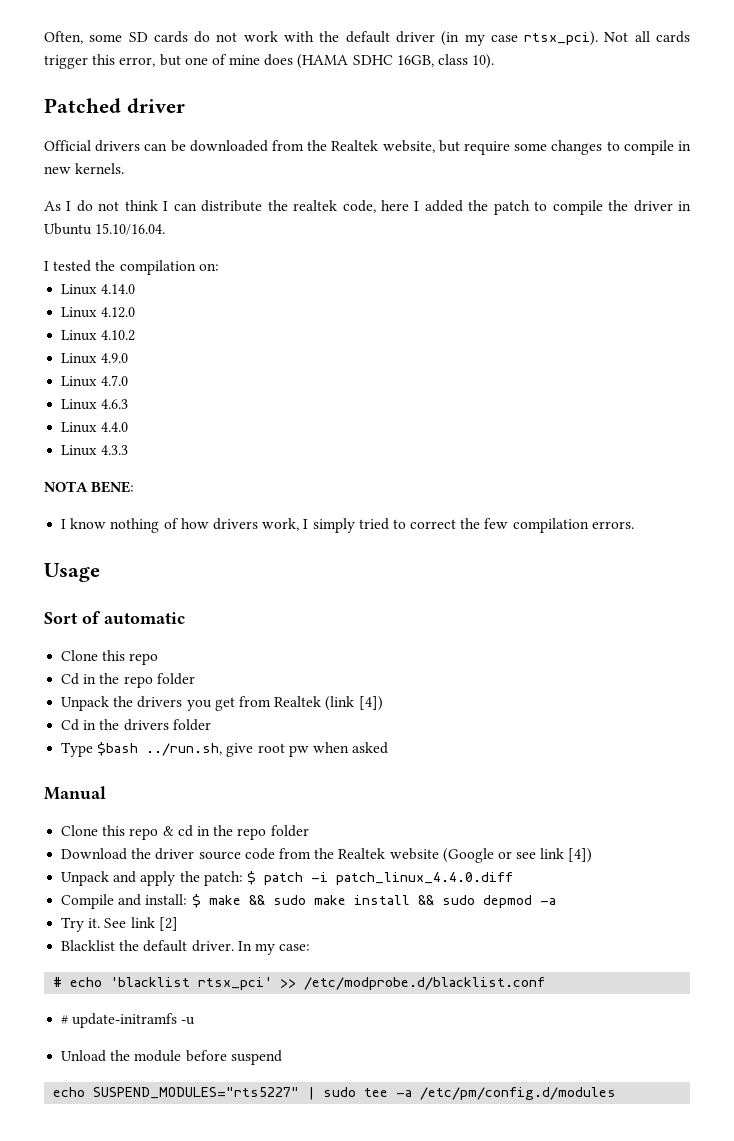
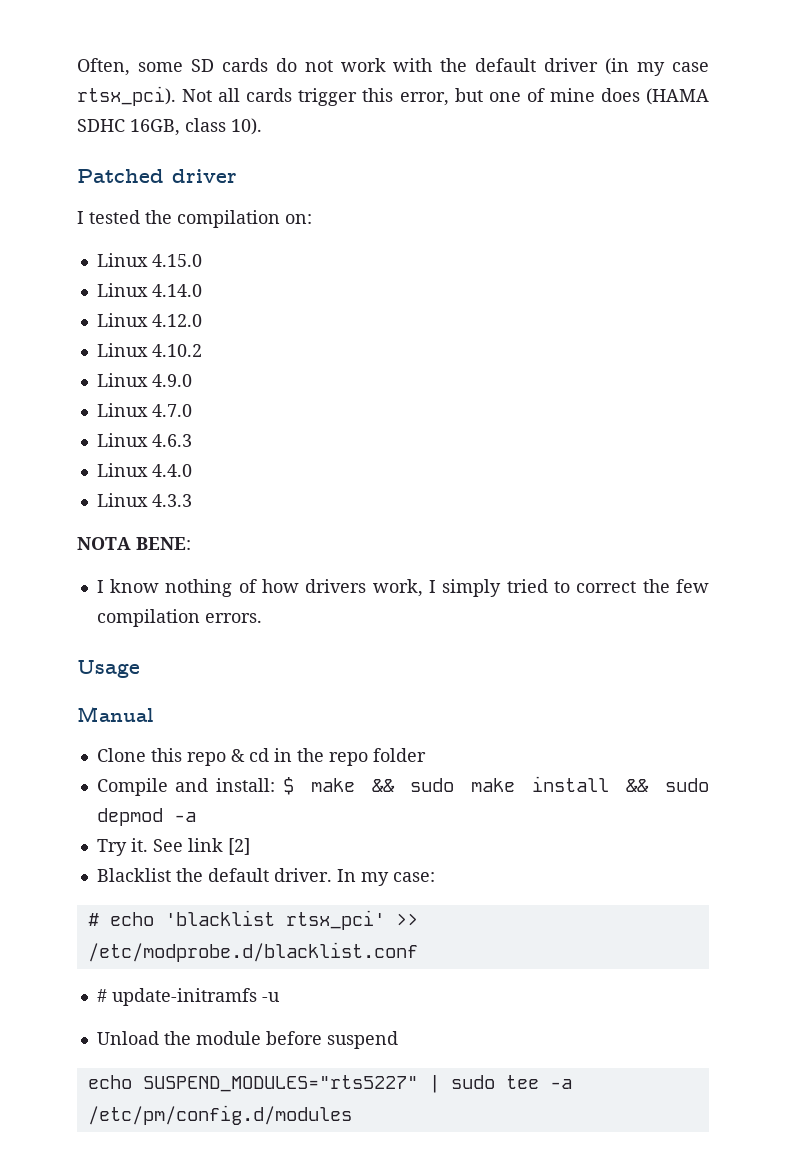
[44,140,691,155] [44,163,125,174] [44,200,691,215] [44,223,166,235] // Official drivers can be downloaded from the Realtek website, but require some changes to compile in new kernels. // As I do not think I can distribute the realtek code, here I added the patch to compile the driver in Ubuntu 15.10/16.04. -> (237, 176) none
(219, 267) none -> [96,253,202,267] // Linux 4.15.0
[44,611,185,624] [61,650,159,665] [61,673,195,688] [61,696,383,711] [61,719,211,731] [61,742,389,757] // Sort of automatic // Clone this repo // Cd in the repo folder // Unpack the drivers you get from Realtek (link [4]) // Cd in the drivers folder // Type $bash ../run.sh, give root pw when asked -> (140, 669) none
[61,848,593,863] [61,871,513,886] // Download the driver source code from the Realtek website (Google or see link [4]) // Unpack and apply the patch: $ patch -i patch_linux_4.4.0.diff -> (426, 755) none

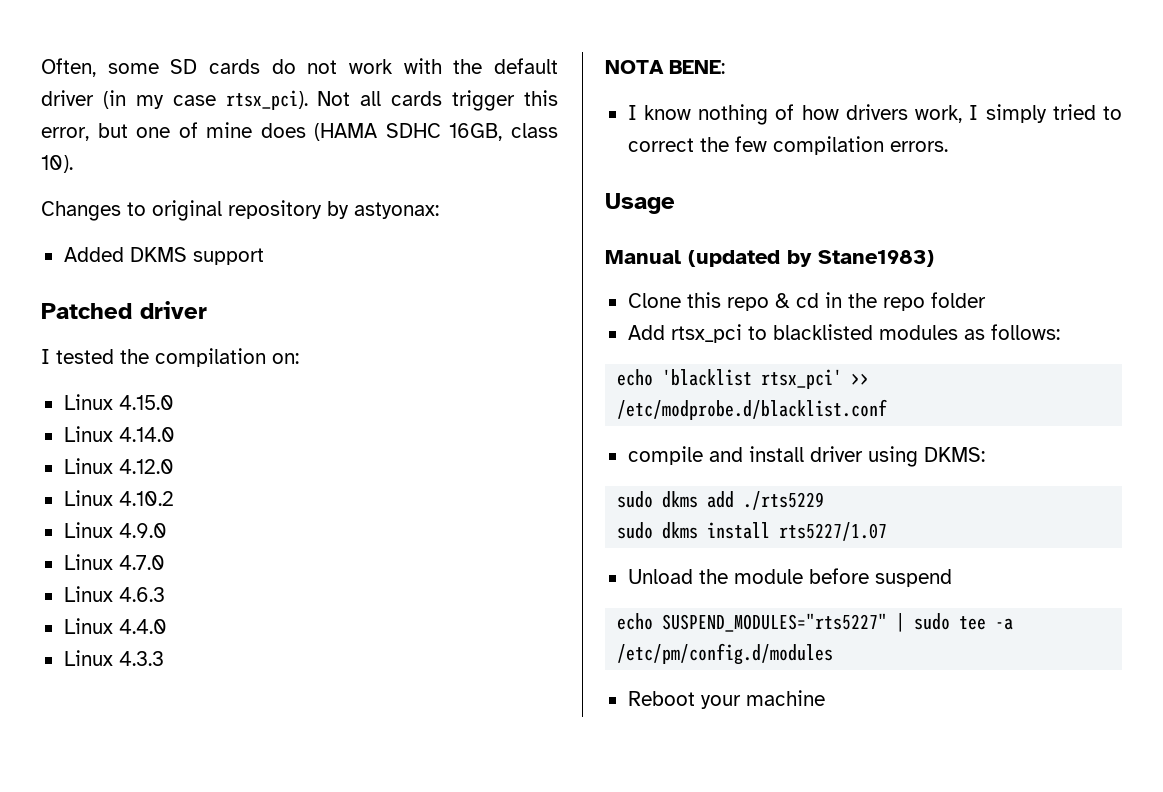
(262, 126) none -> [41,200,439,221] [63,247,264,265] // Changes to original repository by astyonax: // Added DKMS support
(154, 714) none -> [688,250,934,267] (updated by Stane1983)
[96,776,709,796] [96,808,196,826] [96,838,250,856] [96,868,435,886] [87,913,99,926] Compile and install: $ make && sudo make install && sudo depmod -a // Try it. See link [2] // Blacklist the default driver. In my case: // # -> [627,324,1060,343] Add rtsx_pci to blacklisted modules as follows: //
[96,988,280,1006] # update-initramfs -u -> [627,446,985,467] [617,491,825,510] [617,522,888,541] compile and install driver using DKMS: // sudo dkms add ./rts5229 // sudo dkms install rts5227/1.07
(352, 1115) none -> [627,690,825,709] // Reboot your machine

